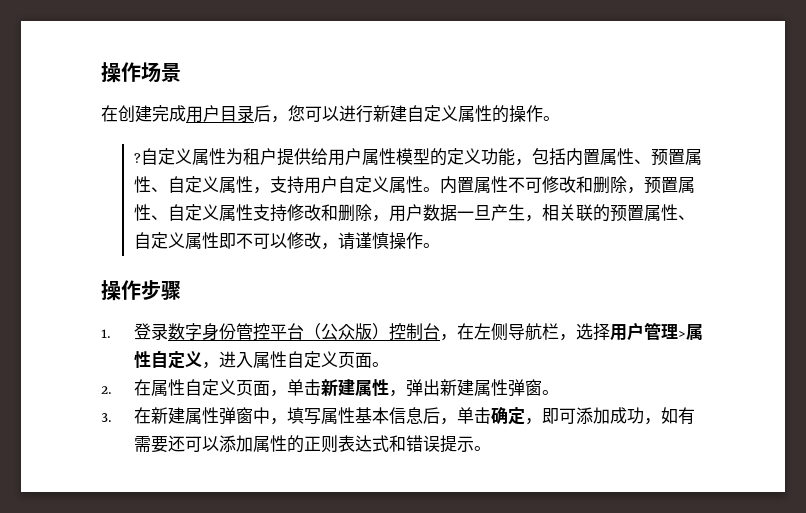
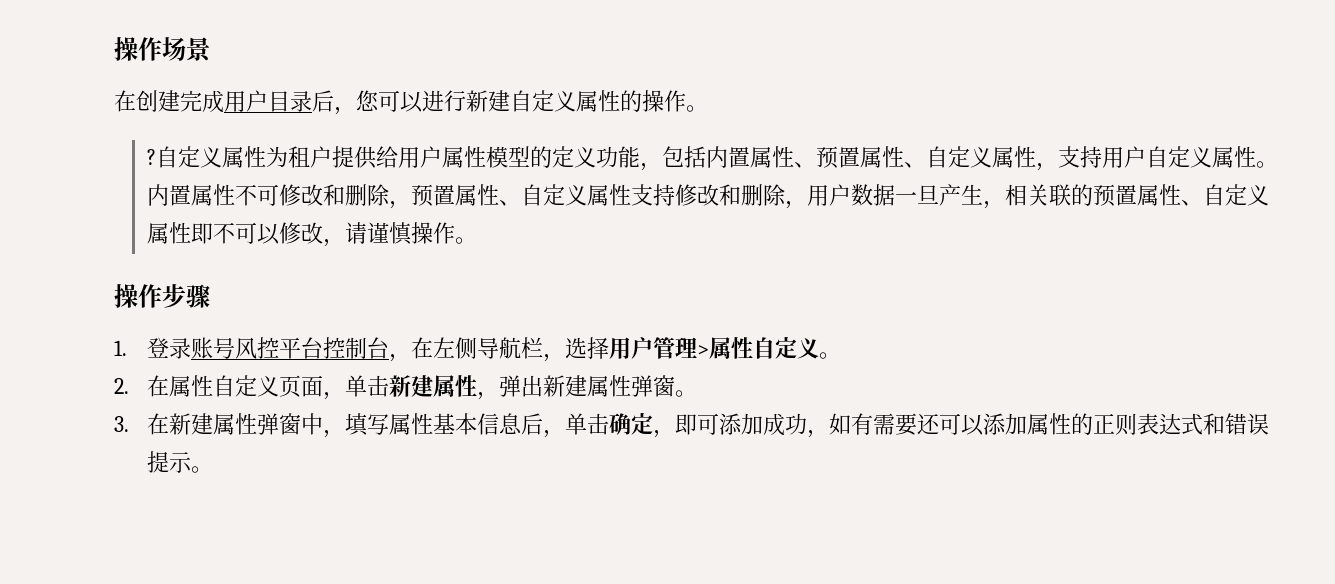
[167,323,389,341] 数字身份管控平台（公众版） -> [190,337,323,359] 账号风控平台
[201,351,372,369] ，进入属性自定义页面 -> (819, 348) none

